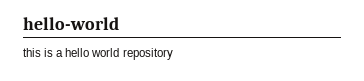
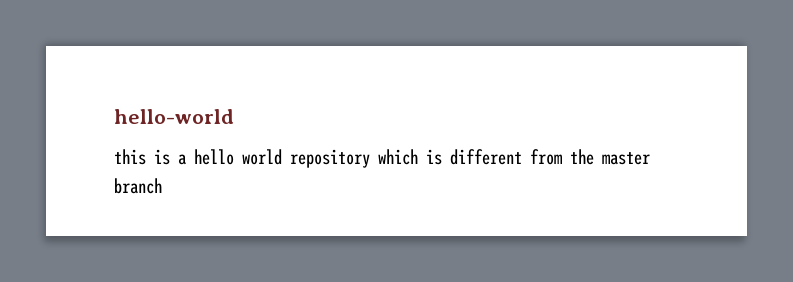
(173, 54) none -> [378,149,650,165] [114,178,162,194] which is different from the master branch

